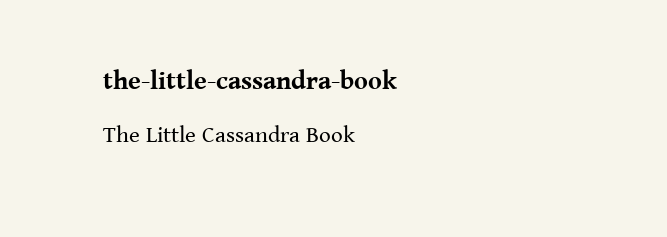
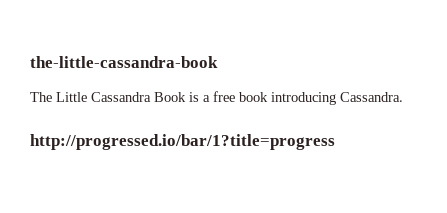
(356, 133) none -> [189,91,403,105] [30,134,335,150] is a free book introducing Cassandra. // http://progressed.io/bar/1?title=progress

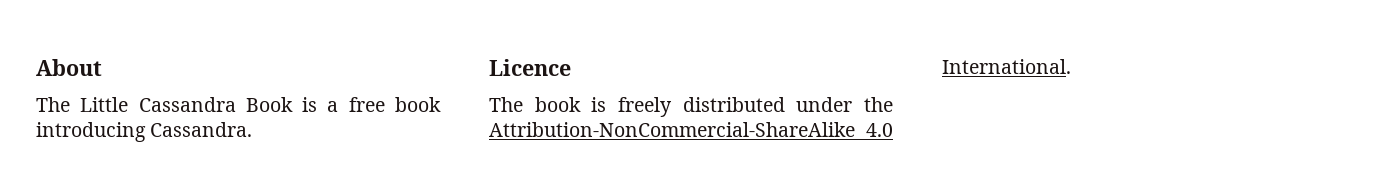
[30,56,218,68] the-little-cassandra-book -> [36,59,102,76] About
[30,134,335,150] http://progressed.io/bar/1?title=progress -> [489,59,571,76] [489,97,893,117] [489,122,893,137] [942,59,1071,74] Licence // The book is freely distributed under the Attribution-NonCommercial-ShareAlike 4.0 International.

